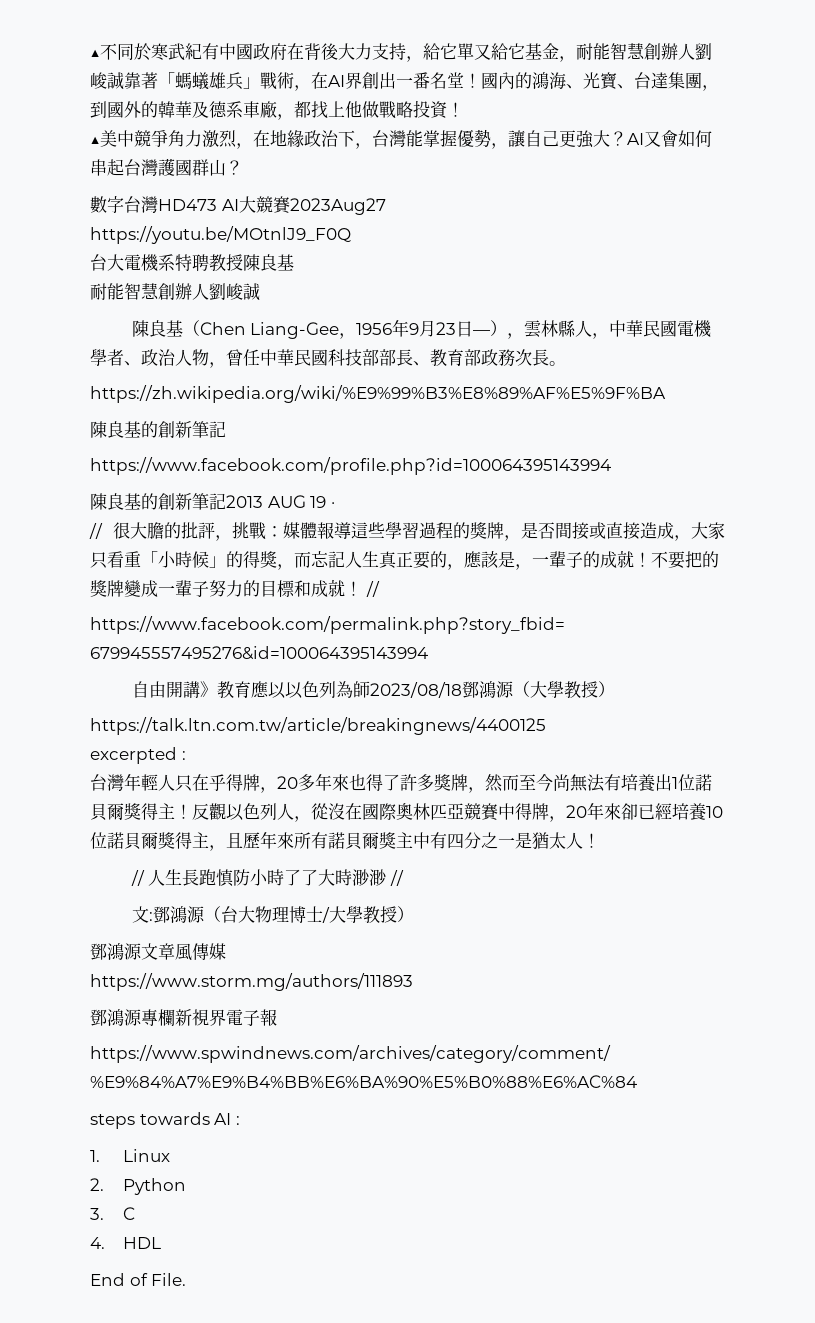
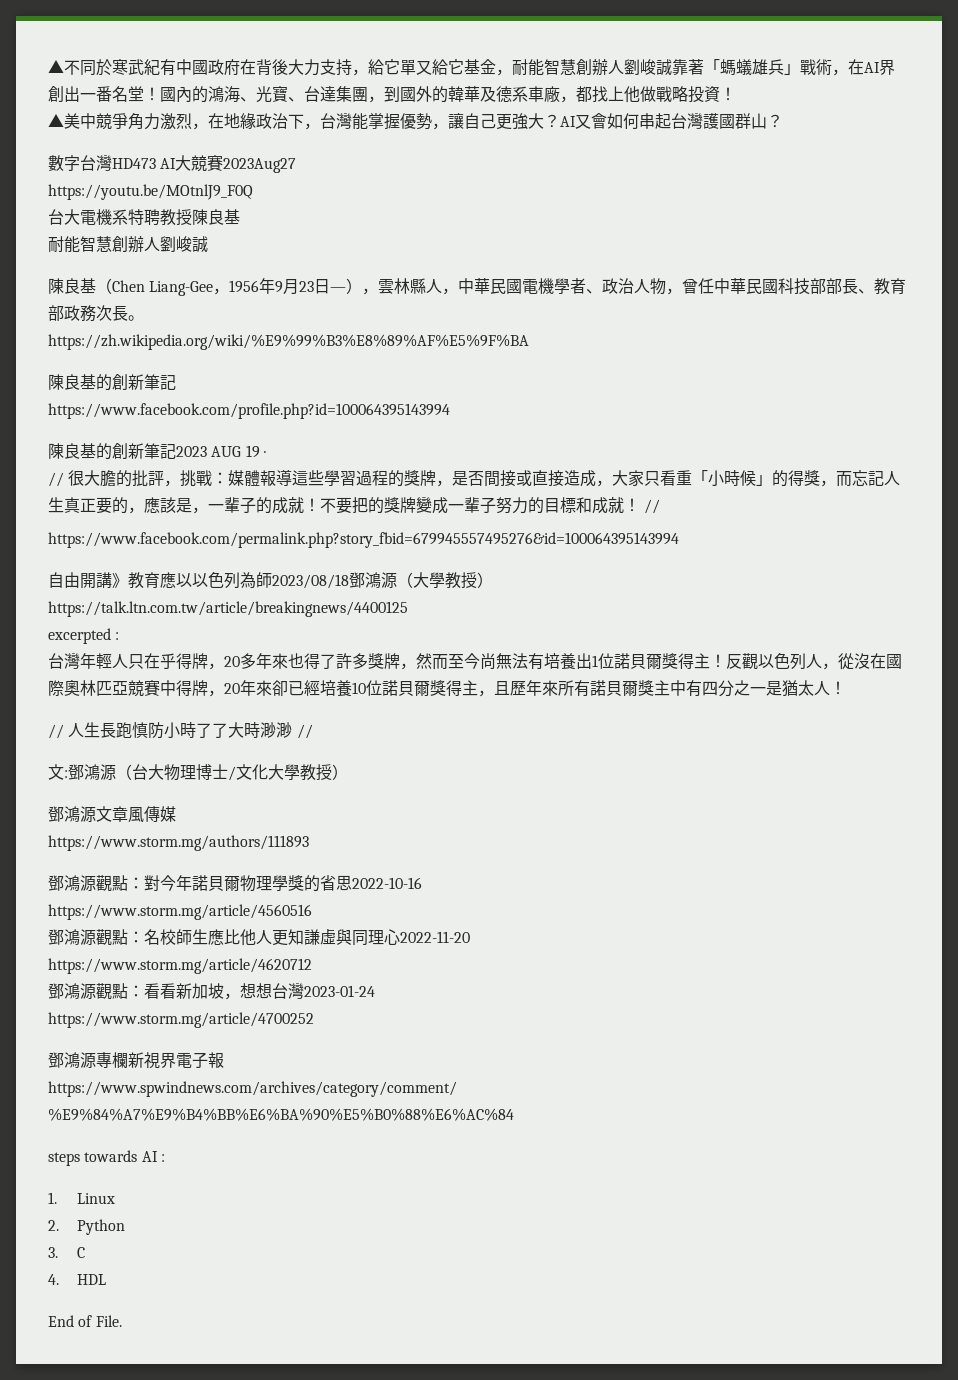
[226,495,263,508] 2013 -> [176,446,207,457] 2023
(330, 915) none -> [236,764,268,780] 文化
(413, 982) none -> [48,875,422,892] [48,904,312,920] [48,929,470,946] [48,958,312,974] [48,983,375,1000] [48,1012,314,1028] // 鄧鴻源觀點：對今年諾貝爾物理學獎的省思2022-10-16 // https://www.storm.mg/article/4560516 // 鄧鴻源觀點：名校師生應比他人更知謙虛與同理心2022-11-20 // https://www.storm.mg/article/4620712 // 鄧鴻源觀點：看看新加坡，想想台灣2023-01-24 // https://www.storm.mg/article/4700252

